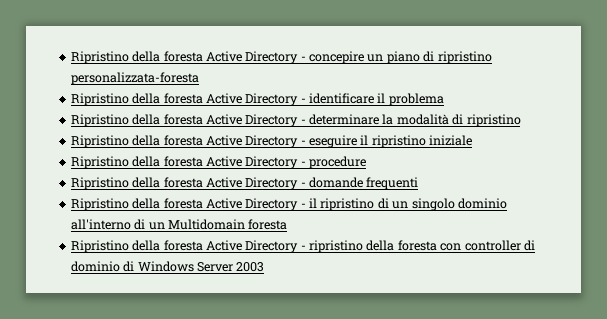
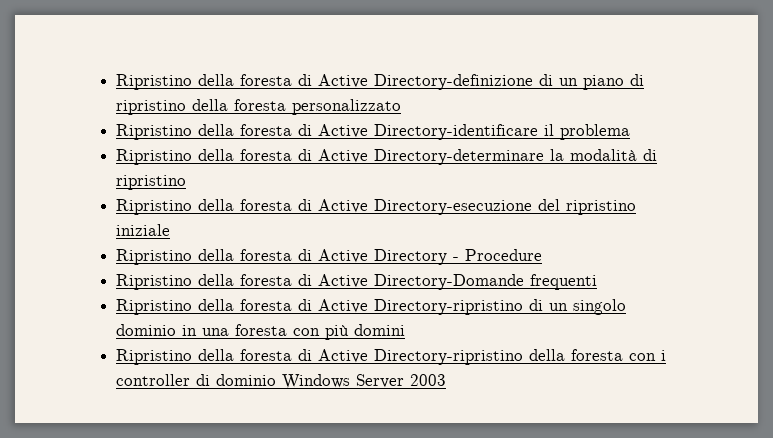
[70,51,364,64] Ripristino della foresta Active Directory - concepire -> [116,74,554,90] Ripristino della foresta di Active Directory-definizione di
[70,72,199,85] [70,93,374,106] personalizzata-foresta // Ripristino della foresta Active Directory - identificare -> [192,99,402,115] [116,124,539,140] della foresta personalizzato // Ripristino della foresta di Active Directory-identificare
[205,114,379,127] Active Directory - determinare -> [298,149,545,165] di Active Directory-determinare
[205,135,369,148] Active Directory - eseguire il -> [298,199,561,215] di Active Directory-esecuzione del
[205,156,366,169] [70,177,363,190] Active Directory - procedure // Ripristino della foresta Active Directory - domande -> [298,249,543,265] [116,274,525,290] di Active Directory - Procedure // Ripristino della foresta di Active Directory-Domande
[205,198,507,211] [70,219,288,230] [70,240,363,253] Active Directory - il ripristino di un singolo dominio all'interno di un Multidomain foresta // Ripristino della foresta Active Directory - ripristino -> [298,299,627,315] [116,324,406,340] [116,349,524,365] di Active Directory-ripristino di un singolo dominio in una foresta con più domini // Ripristino della foresta di Active Directory-ripristino
(462, 247) none -> [661,350,667,361] i
[123,261,135,272] di -> (277, 380) none

